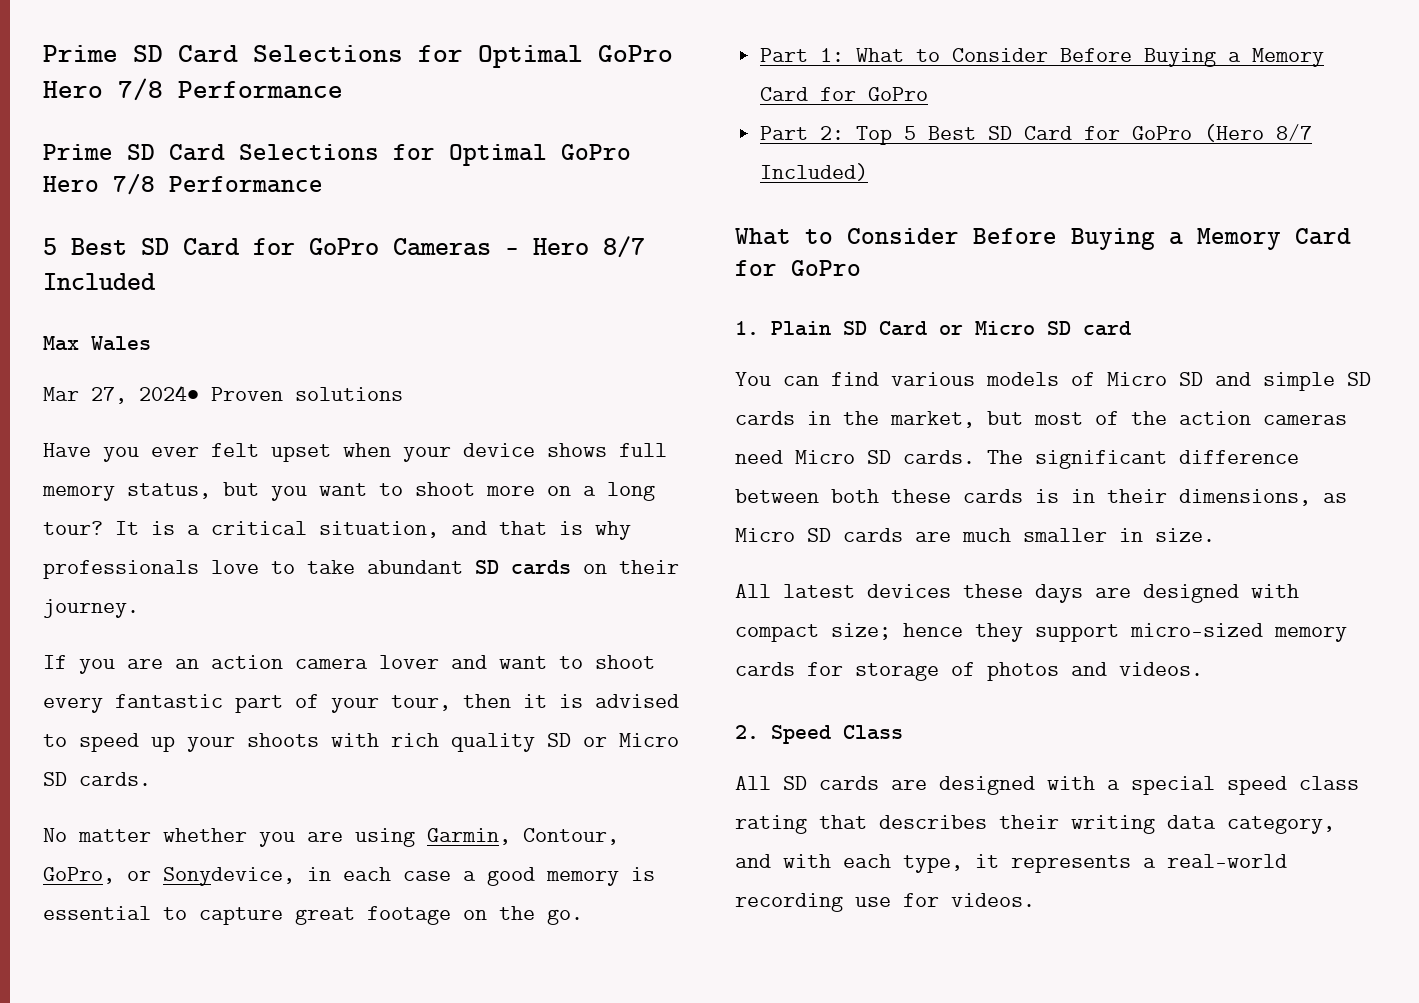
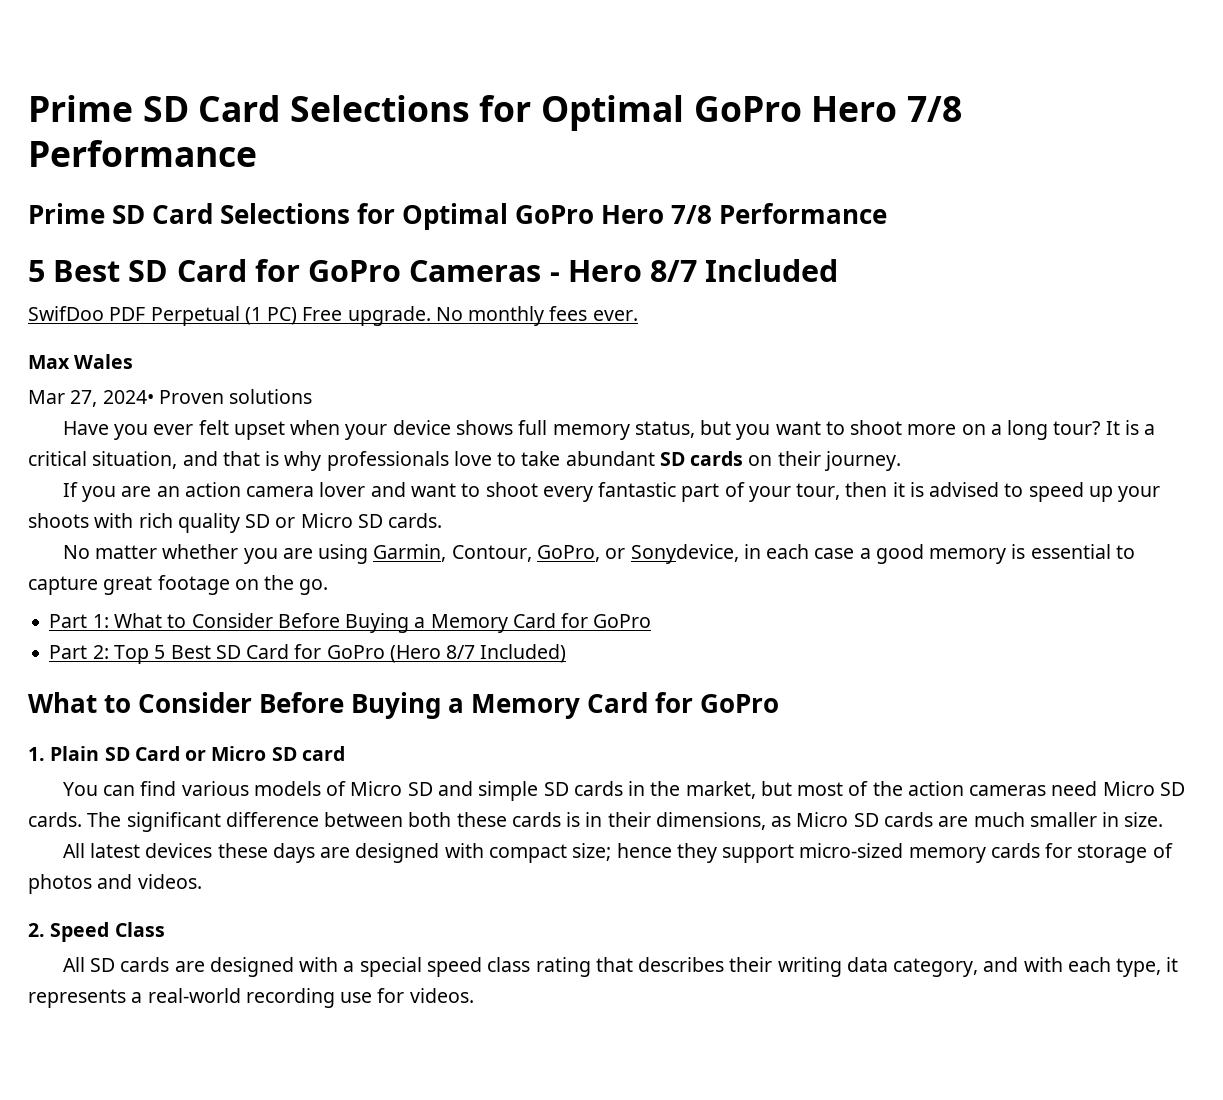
(156, 281) none -> [28,306,638,326] // SwifDoo PDF Perpetual (1 PC) Free upgrade. No monthly fees ever.

